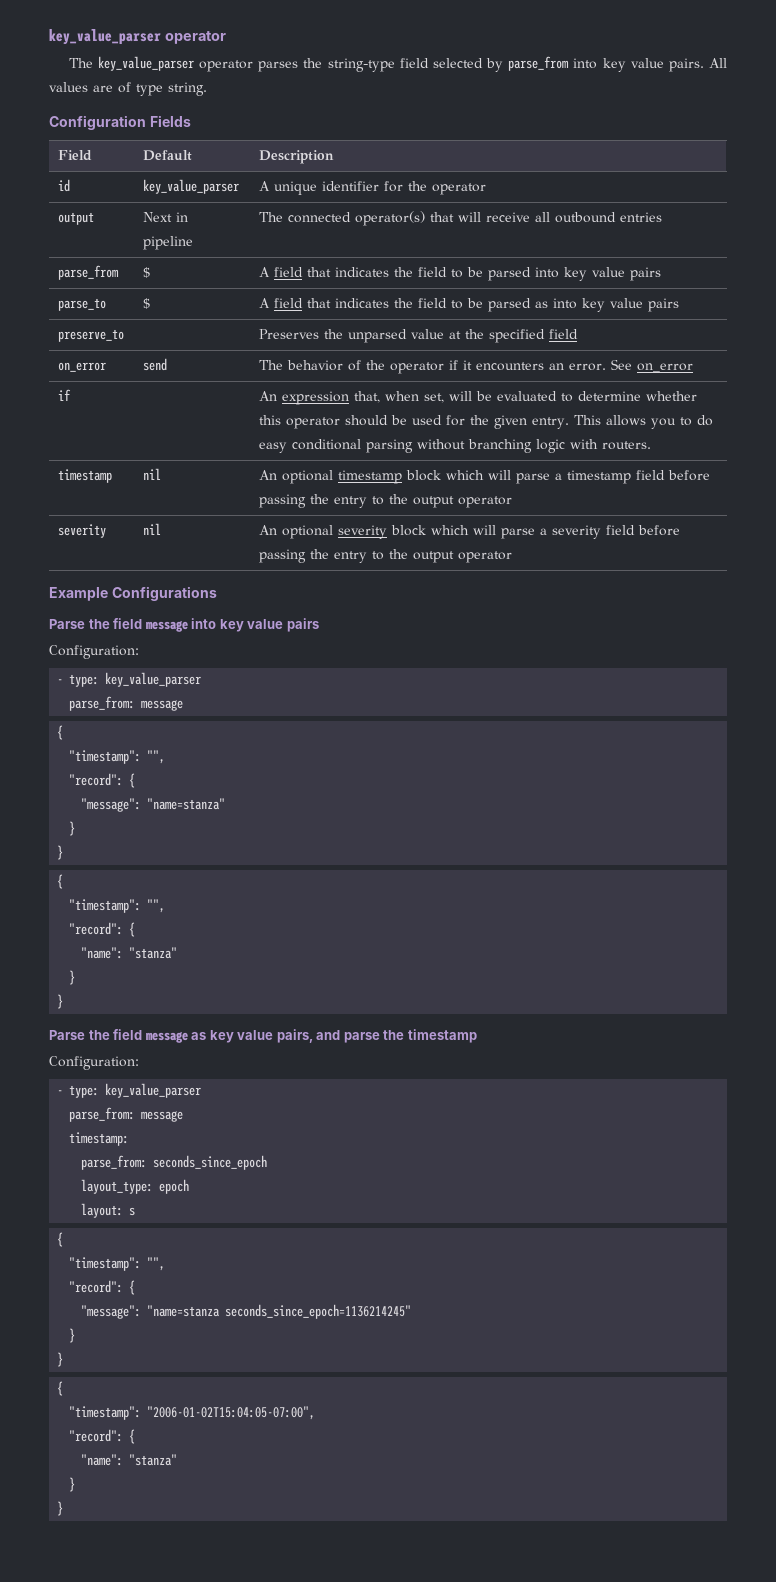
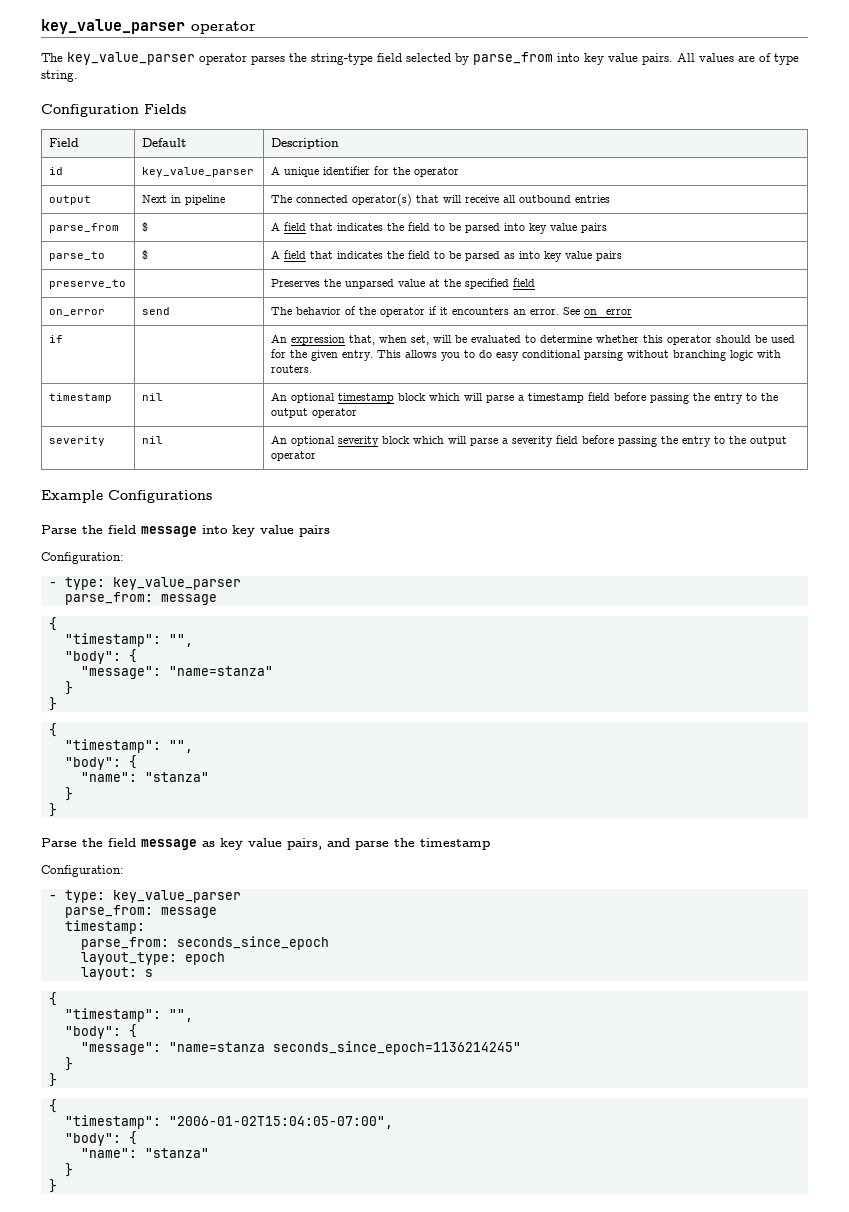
[69,773,124,786] "record": -> [64,651,121,664] "body":
[69,922,124,935] "record": -> [64,757,121,770] "body":
[69,1280,124,1293] "record": -> [64,1026,121,1039] "body":
[69,1429,124,1442] "record": -> [64,1133,121,1146] "body":

